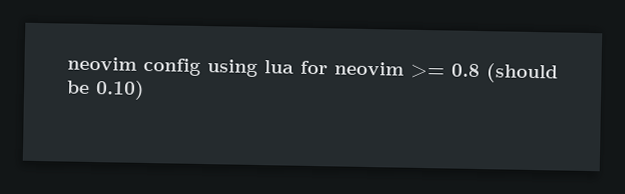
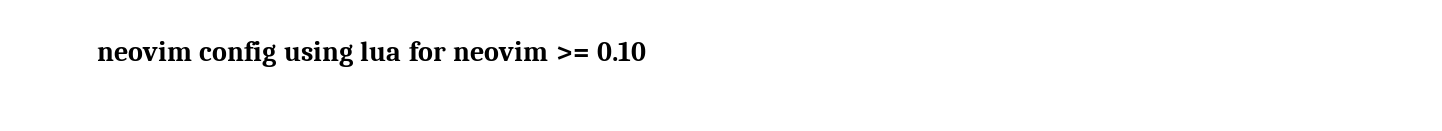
[451,63,558,84] [67,80,145,100] 0.8 (should be 0.10) -> [596,41,646,61] 0.10

